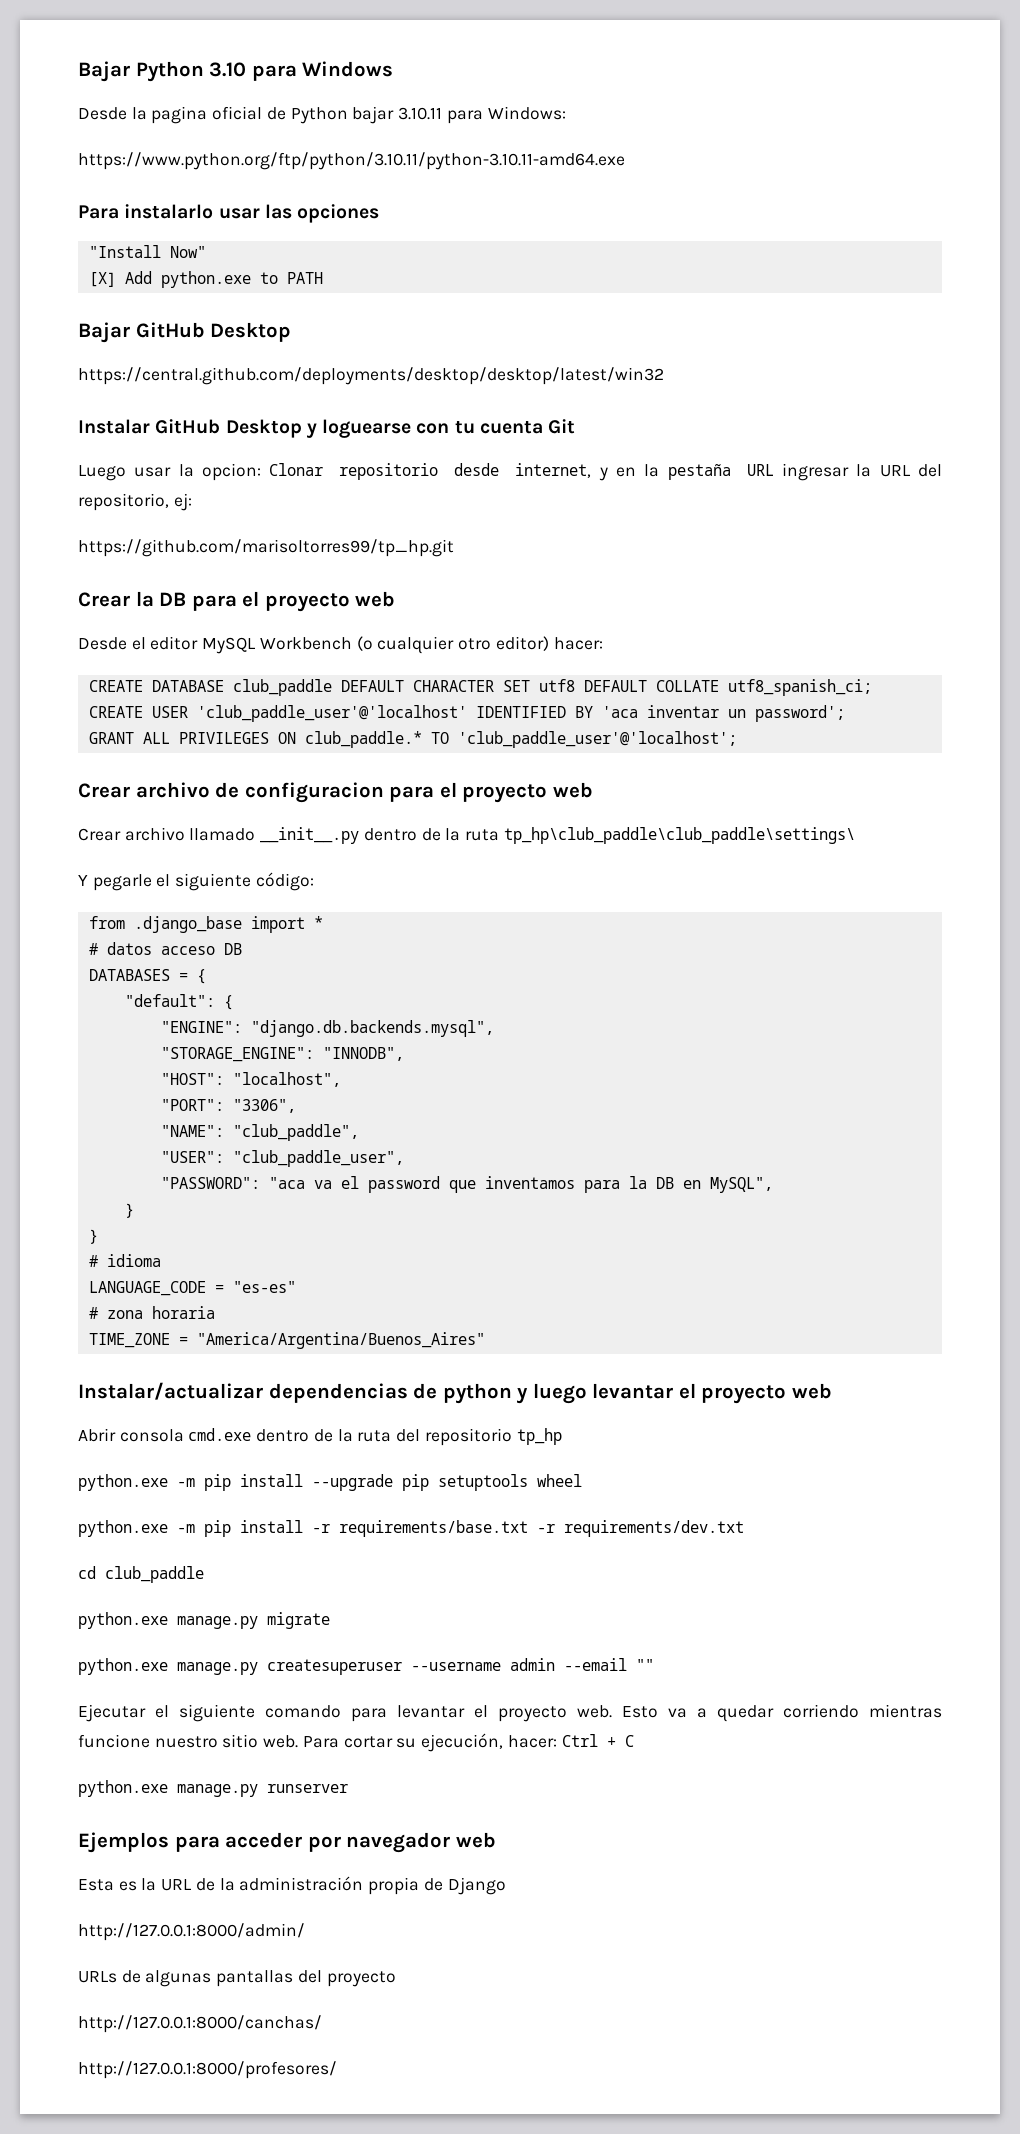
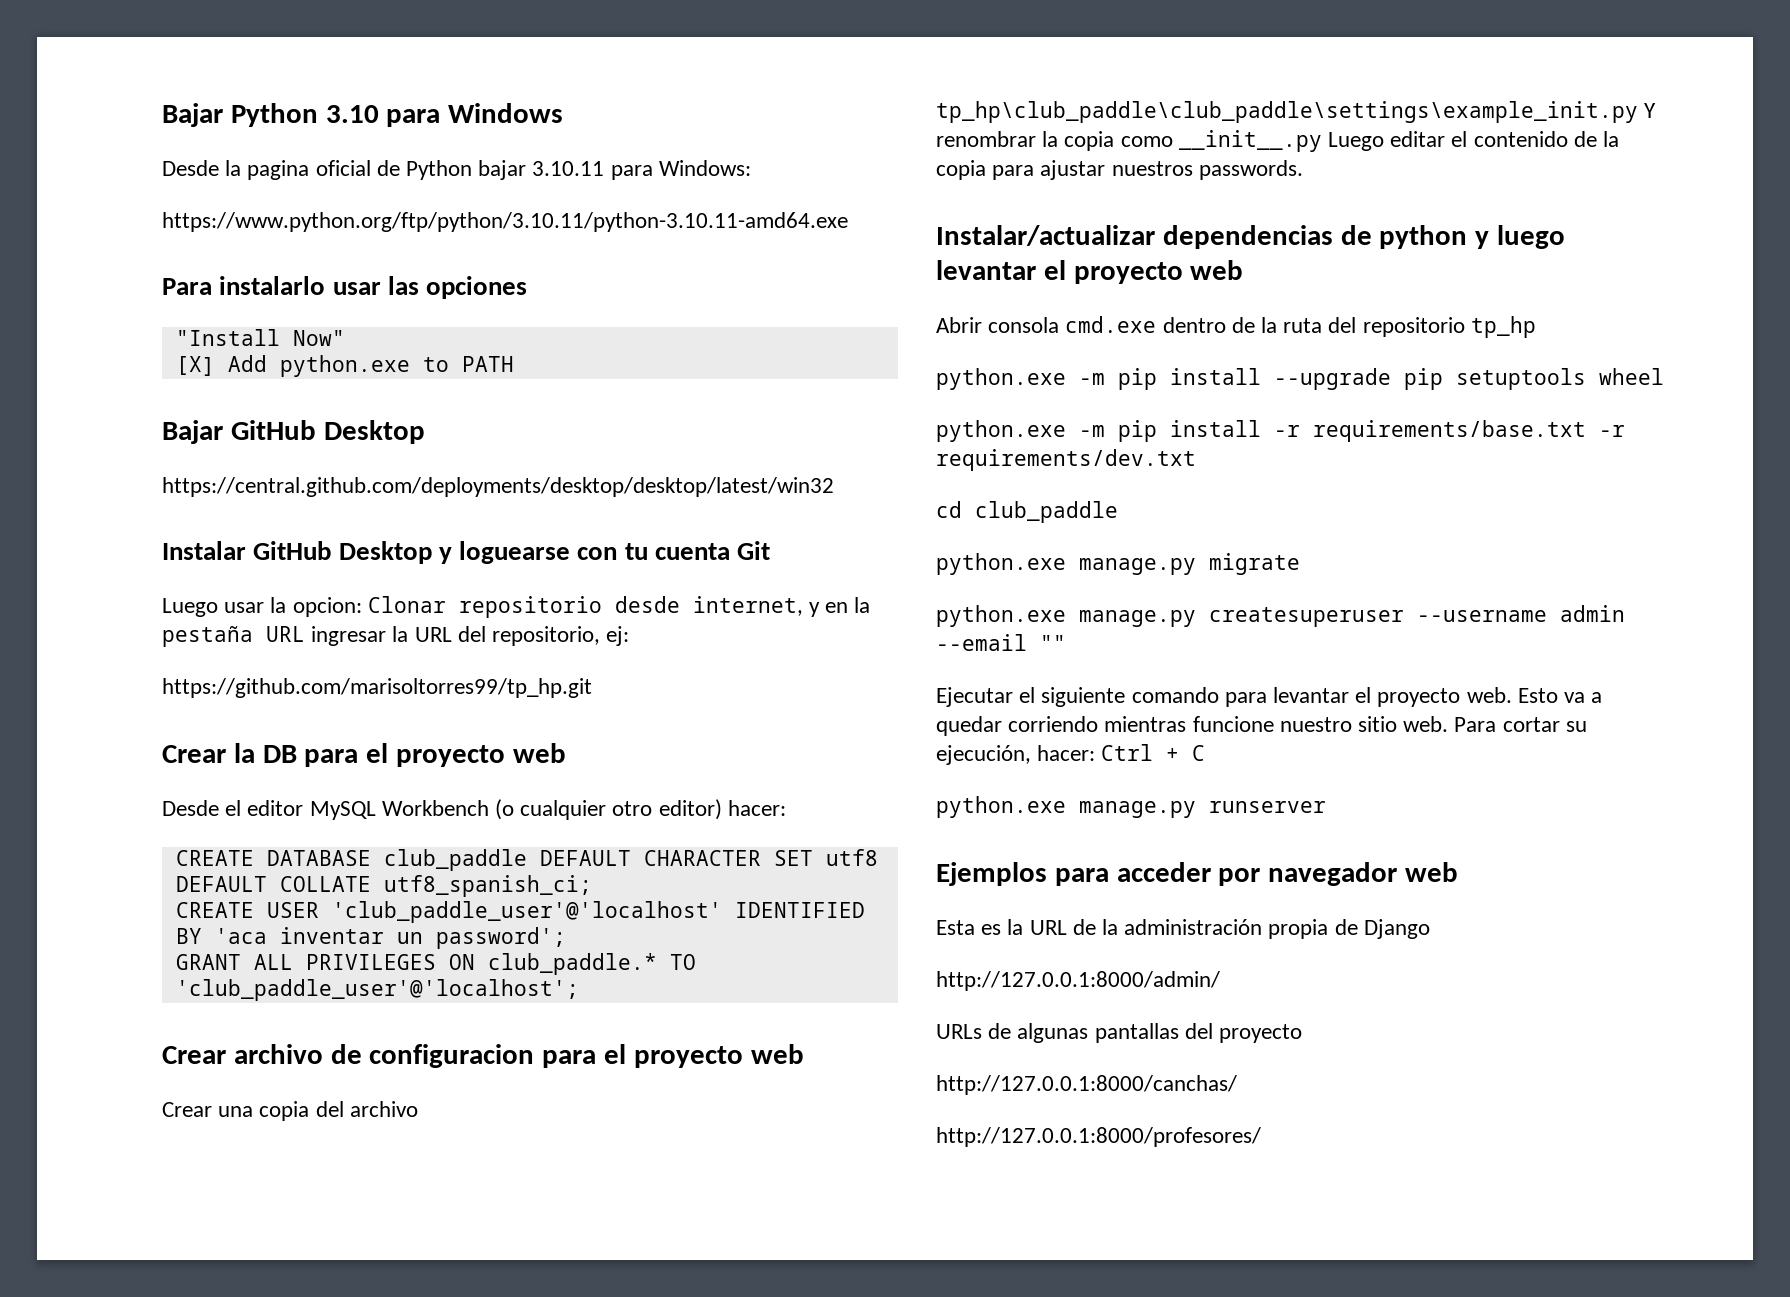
[124,827,855,844] [78,872,314,891] [88,916,323,933] [88,942,242,955] [88,969,206,984] [124,994,233,1010] [160,1020,494,1037] [160,1047,404,1062] [160,1072,341,1087] [160,1099,296,1113] [160,1124,359,1141] [160,1150,404,1167] [160,1176,773,1193] [124,1203,134,1218] [88,1229,98,1244] [88,1254,161,1267] [88,1281,296,1296] [88,1306,215,1319] [88,1332,485,1349] archivo llamado __init__.py dentro de la ruta tp_hp\club_paddle\club_paddle\settings\ // Y pegarle el siguiente código: // from .django_base import * // # datos acceso DB // DATABASES = { // "default": { // "ENGINE": "django.db.backends.mysql", // "STORAGE_ENGINE": "INNODB", // "HOST": "localhost", // "PORT": "3306", // "NAME": "club_paddle", // "USER": "club_paddle_user", // "PASSWORD": "aca va el password que inventamos para la DB en MySQL", // } // } // # idioma // LANGUAGE_CODE = "es-es" // # zona horaria // TIME_ZONE = "America/Argentina/Buenos_Aires" -> [218,1101,418,1121] [936,101,1657,123] [936,130,1620,152] [936,160,1303,180] una copia del archivo tp_hp\club_paddle\club_paddle\settings\example_init.py Y renombrar la copia como __init__.py Luego editar el contenido de la copia para ajustar nuestros passwords.

